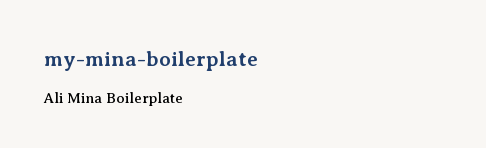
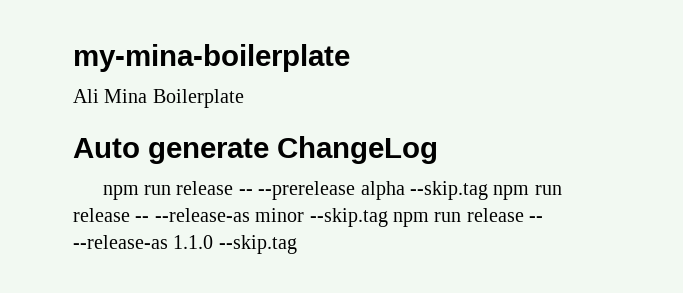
(184, 99) none -> [73,136,438,164] [102,181,562,200] [73,208,544,227] [73,235,297,254] // Auto generate ChangeLog // npm run release -- --prerelease alpha --skip.tag npm run release -- --release-as minor --skip.tag npm run release -- --release-as 1.1.0 --skip.tag

